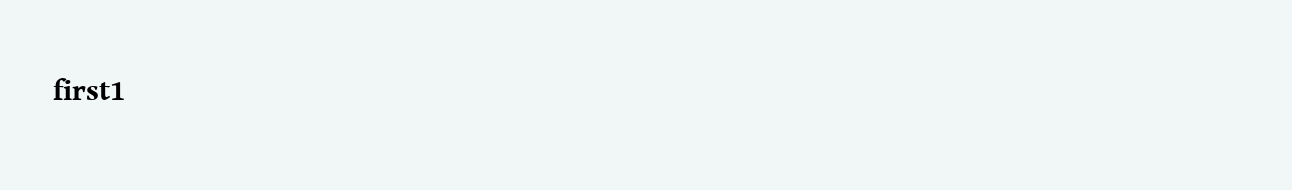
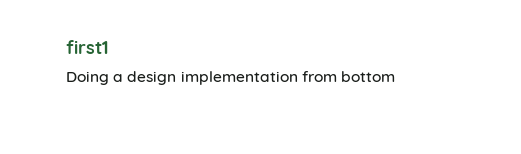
(126, 89) none -> [66,71,395,85] // Doing a design implementation from bottom

